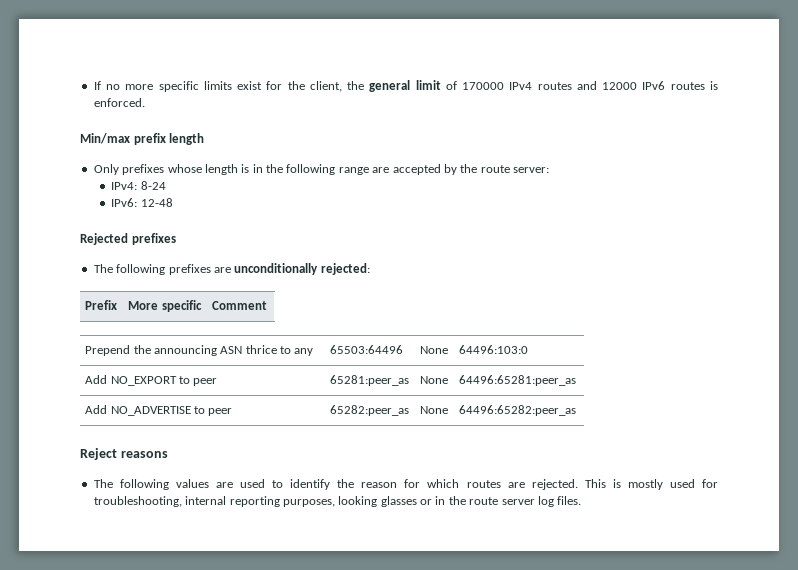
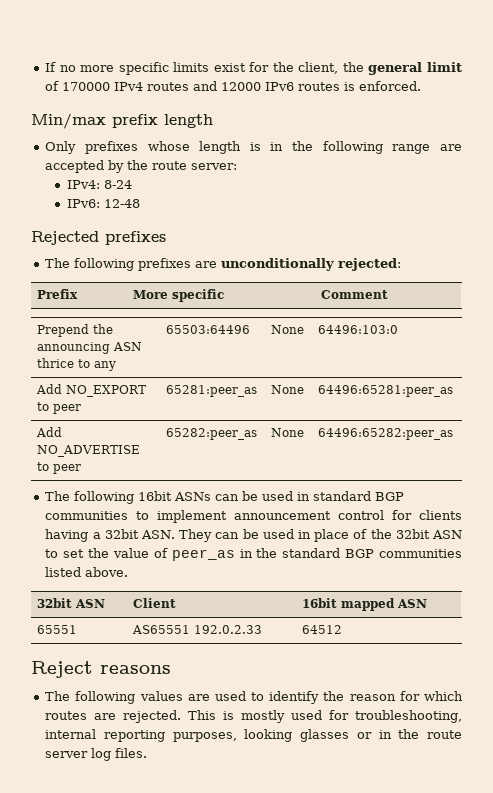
(577, 410) none -> [45,491,405,504] [45,510,462,523] [45,529,462,542] [45,548,462,561] [45,567,129,577] [37,598,106,608] [133,598,177,608] [302,598,428,611] [37,625,78,634] [132,625,263,634] [302,625,343,634] // The following 16bit ASNs can be used in standard BGP communities to implement announcement control for clients having a 32bit ASN. They can be used in place of the 32bit ASN to set the value of peer_as in the standard BGP communities listed above. // 32bit ASN | Client | 16bit mapped ASN // 65551 | AS65551 192.0.2.33 | 64512

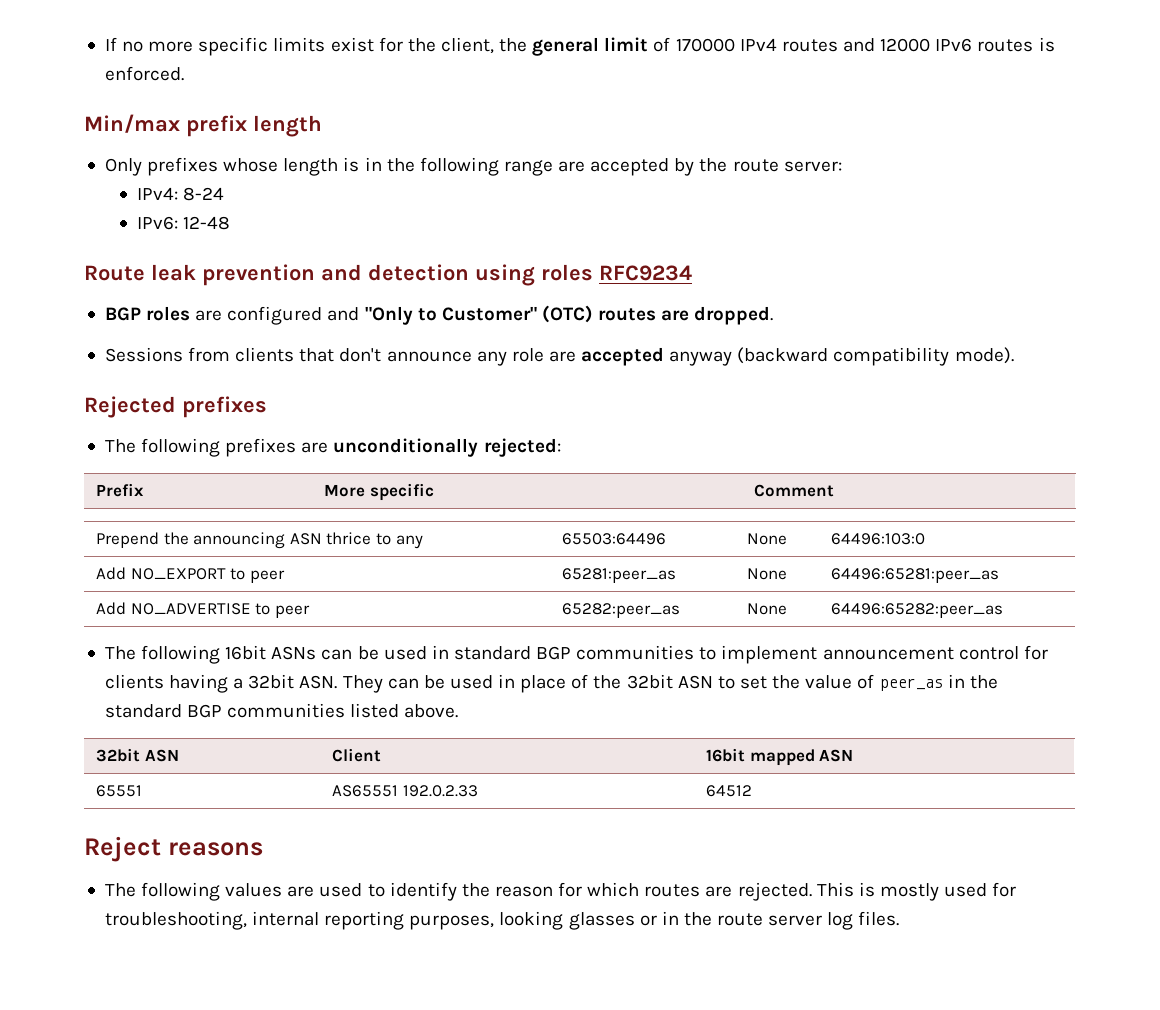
(140, 203) none -> [84,264,692,286] [104,305,774,325] [104,347,1014,366] // Route leak prevention and detection using roles RFC9234 // BGP roles are configured and "Only to Customer" (OTC) routes are dropped. // Sessions from clients that don't announce any role are accepted anyway (backward compatibility mode).

